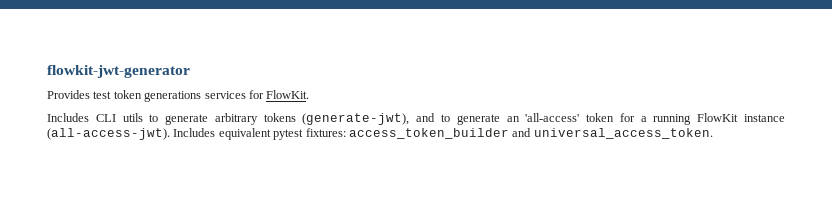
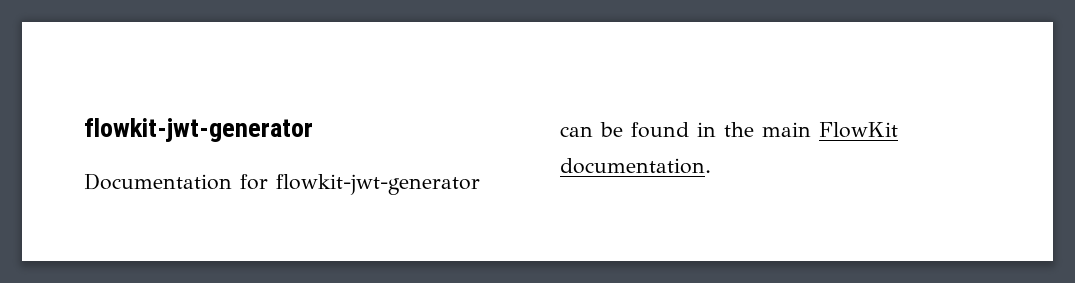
[47,90,310,102] [47,113,786,125] [47,128,713,140] Provides test token generations services for FlowKit. // Includes CLI utils to generate arbitrary tokens (generate-jwt), and to generate an 'all-access' token for a running FlowKit instance (all-access-jwt). Includes equivalent pytest fixtures: access_token_builder and universal_access_token. -> [84,173,480,195] [560,122,898,138] [560,158,711,174] Documentation for flowkit-jwt-generator can be found in the main FlowKit documentation.

